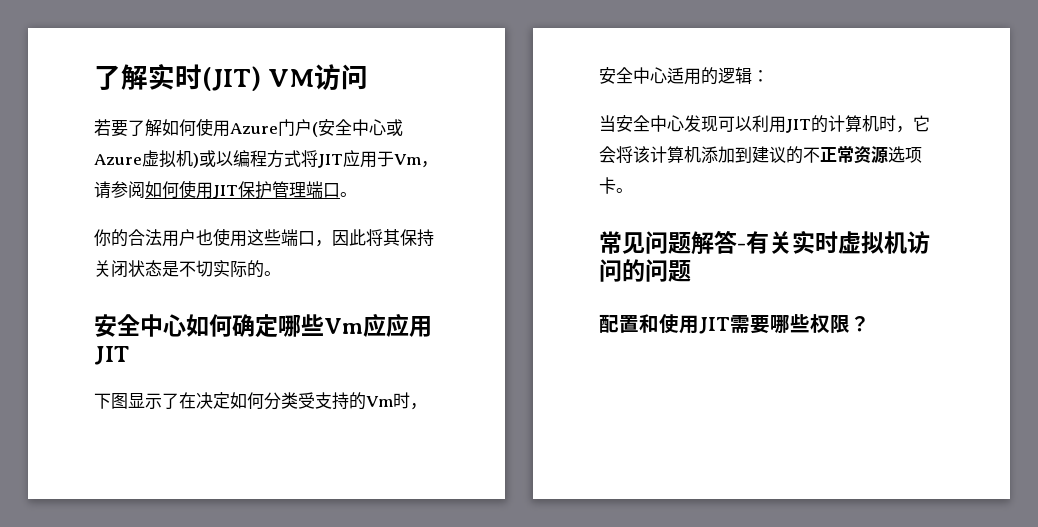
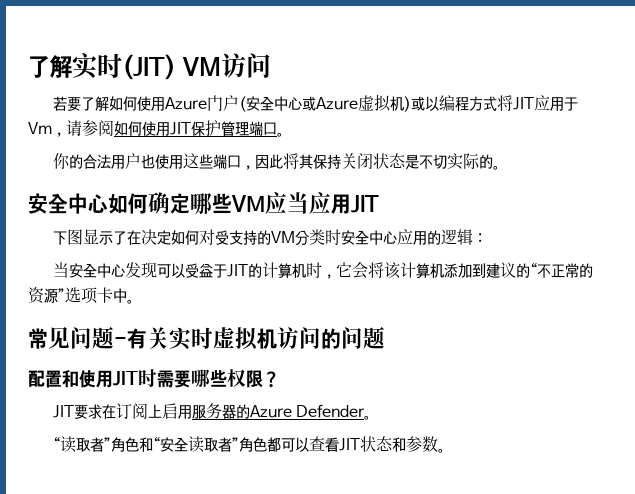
[324,313,386,337] Vm应 -> [231,192,309,214] VM应当
[264,392,298,410] 分类 -> [198,229,215,245] 对
[366,392,427,410] [599,67,684,84] Vm时，安全中心适 -> [270,229,413,246] VM分类时安全中心应
[752,115,786,133] 利用 -> [184,263,227,278] 受益于
[803,146,922,164] [599,177,616,194] 不正常资源选项卡 -> [529,263,593,278] [28,287,127,304] “不正常的资源”选项卡中
[691,230,737,255] 解答 -> (114, 337) none
(730, 325) none -> [138,369,157,387] 时
(870, 324) none -> [52,403,372,420] [52,436,445,453] // JIT要求在订阅上启用服务器的Azure Defender。 // “读取者”角色和“安全读取者”角色都可以查看JIT状态和参数。

